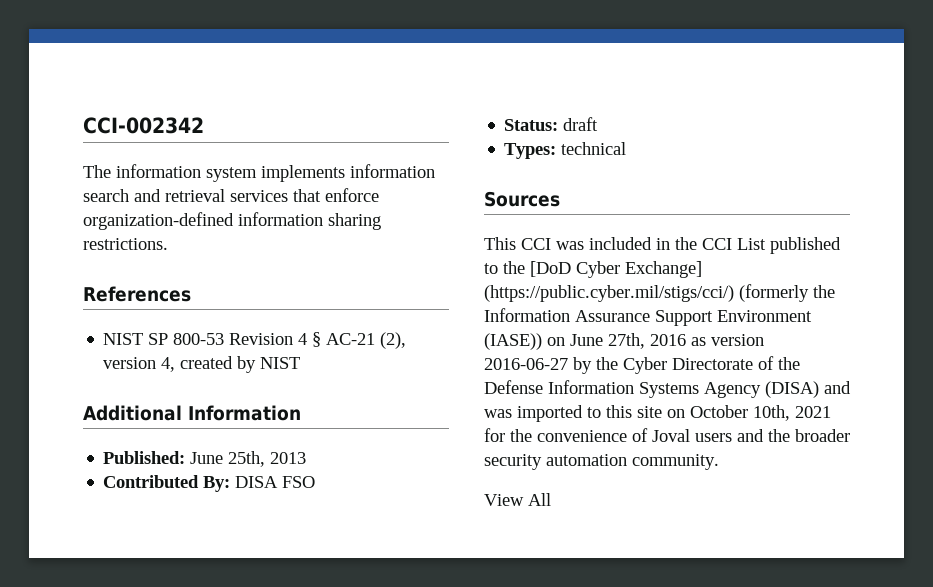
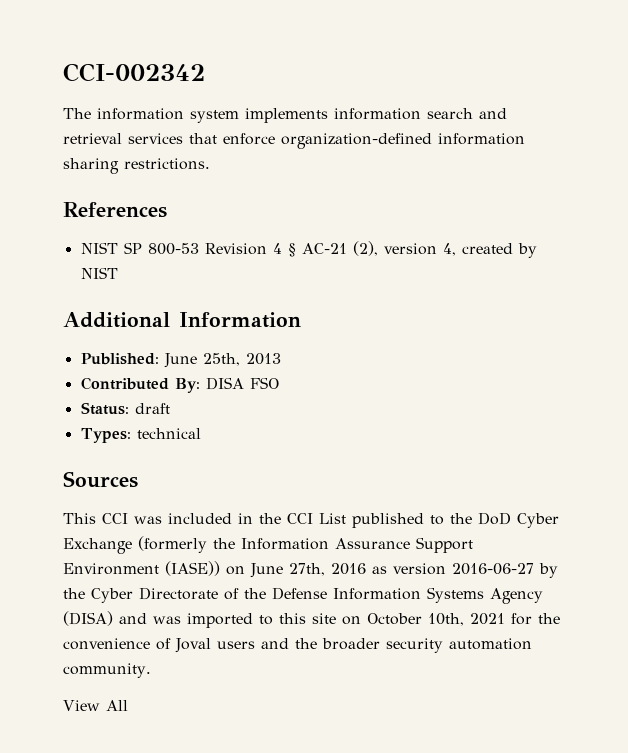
[530,261,702,278] [484,285,734,302] [DoD Cyber Exchange] (https://public.cyber.mil/stigs/cci/) -> [478,512,559,528] [63,538,132,554] DoD Cyber Exchange

